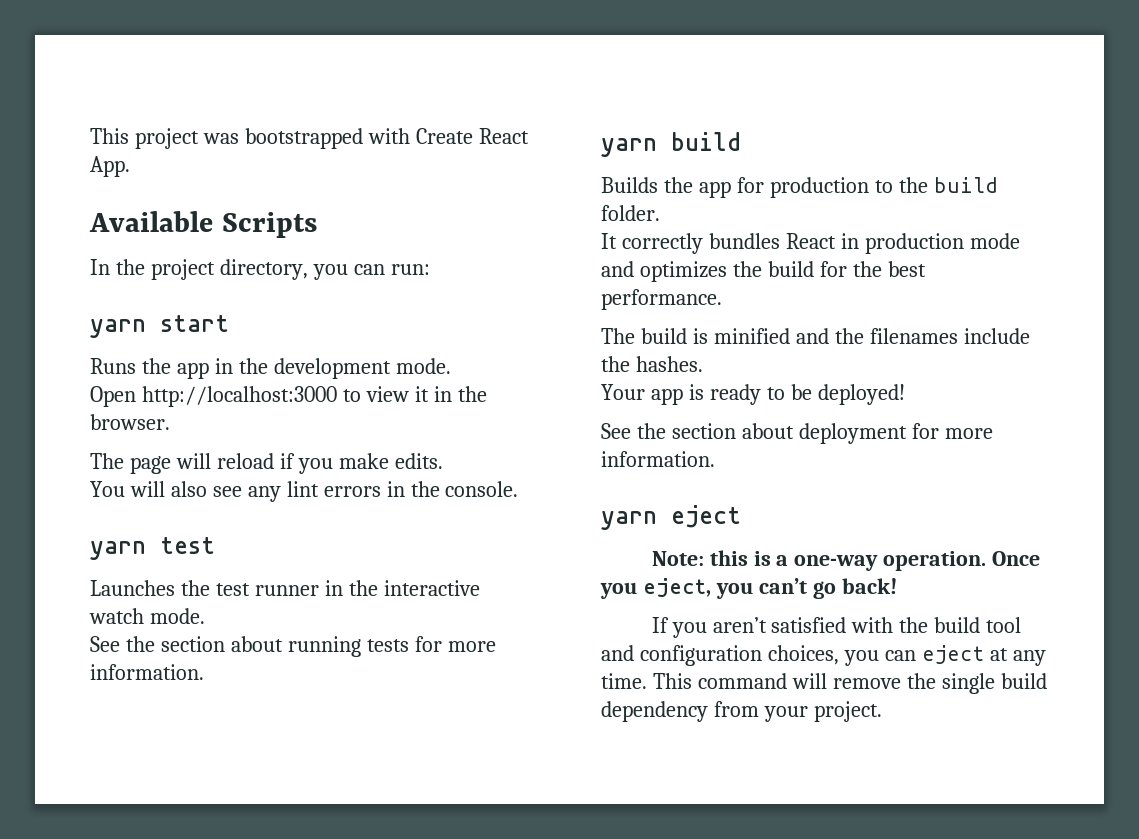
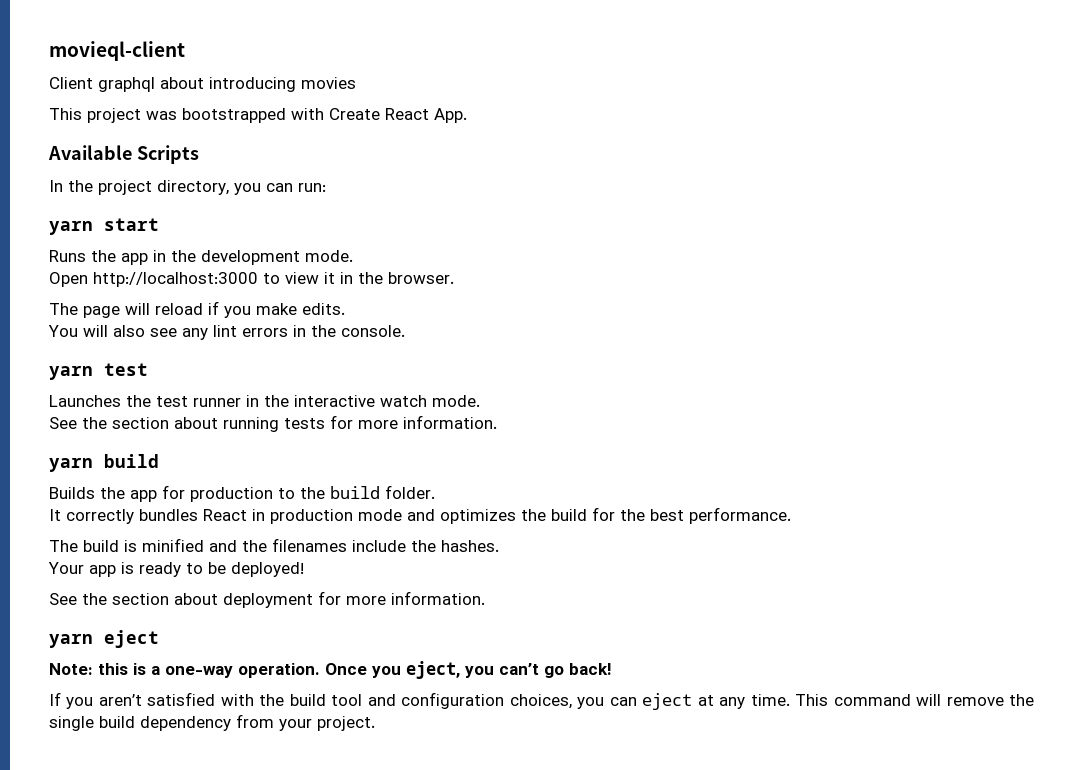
(90, 136) none -> [49,41,185,61] [49,77,356,92] movieql-client // Client graphql about introducing movies //

